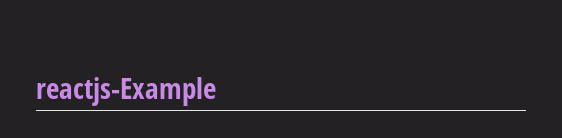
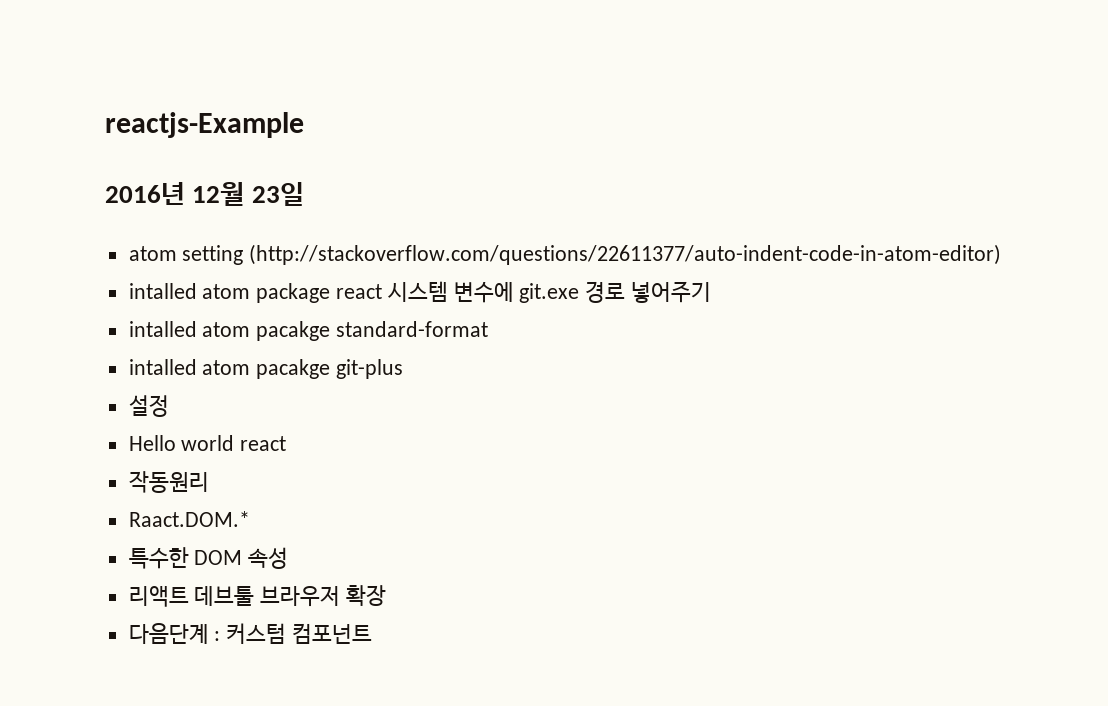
(216, 91) none -> [105,182,304,206] [128,244,1002,265] [128,281,712,303] [128,321,489,341] [128,359,404,379] [128,395,169,417] [128,435,287,451] [128,471,209,493] [128,511,250,527] [128,547,289,569] [128,585,387,607] [128,623,373,644] // 2016년 12월 23일 // atom setting (http://stackoverflow.com/questions/22611377/auto-indent-code-in-atom-editor) // intalled atom package react 시스템 변수에 git.exe 경로 넣어주기 // intalled atom pacakge standard-format // intalled atom pacakge git-plus // 설정 // Hello world react // 작동원리 // Raact.DOM.* // 특수한 DOM 속성 // 리액트 데브툴 브라우저 확장 // 다음단계 : 커스텀 컴포넌트

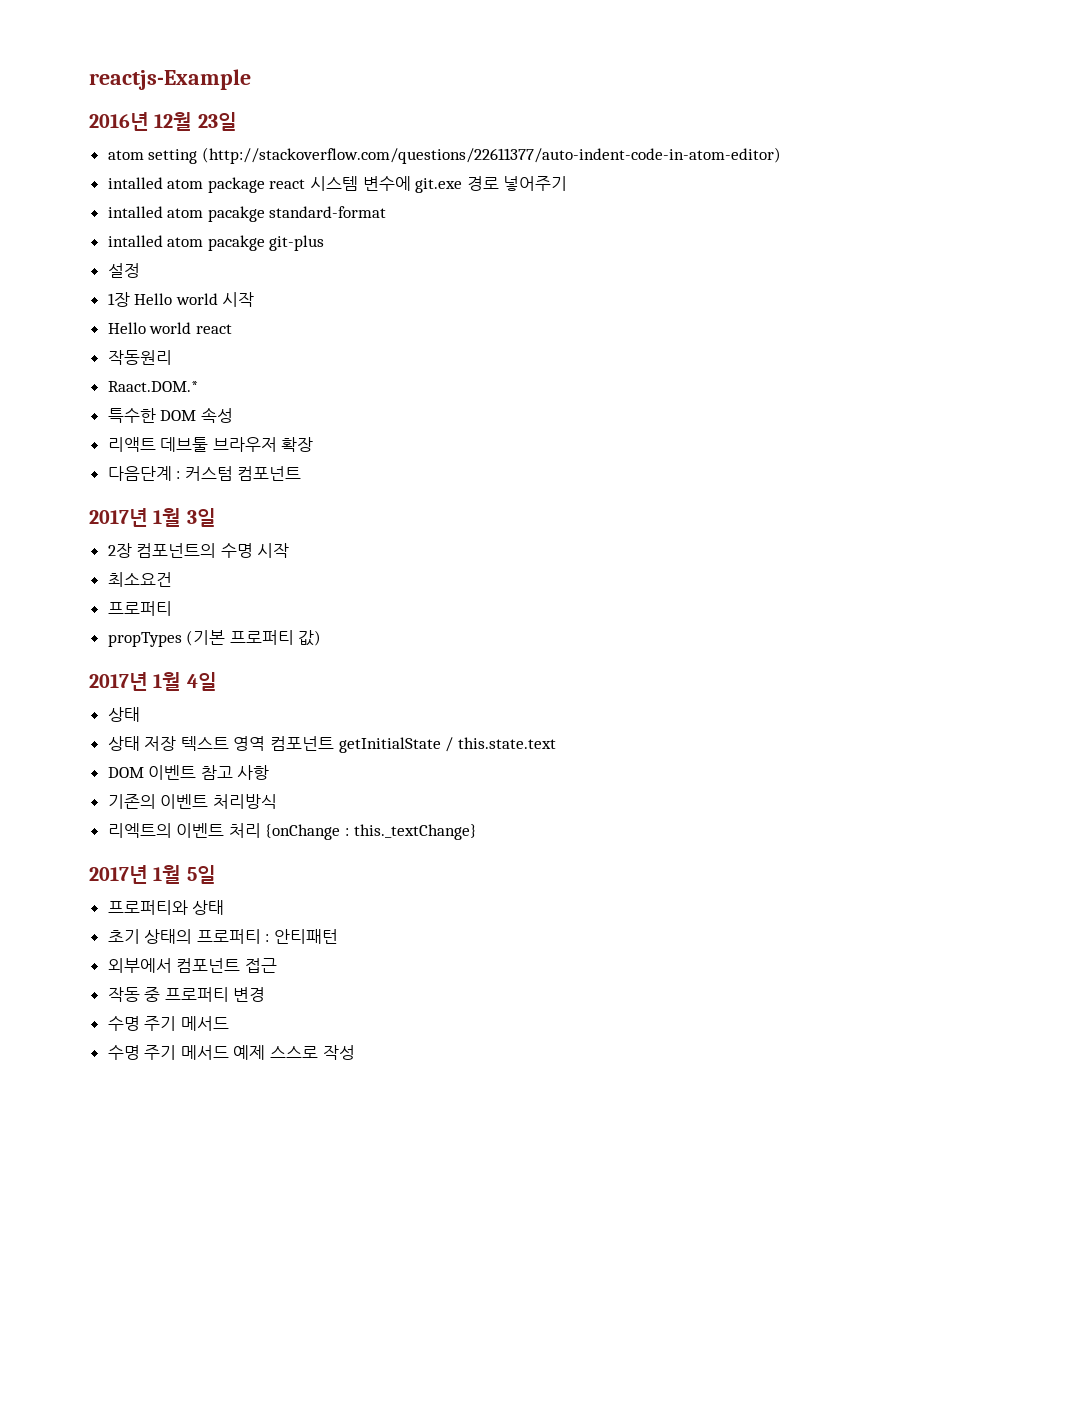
(169, 406) none -> [107,292,255,307] // 1장 Hello world 시작
(373, 633) none -> [89,508,216,527] [107,543,290,558] [107,572,172,587] [107,601,172,616] [107,630,322,647] [89,672,217,691] [107,707,140,722] [107,736,556,753] [107,765,270,780] [107,794,277,809] [107,823,477,840] [89,865,216,884] [107,900,225,915] [107,929,339,944] [107,958,277,973] [107,987,266,1002] [107,1016,229,1031] [107,1045,355,1060] // 2017년 1월 3일 // 2장 컴포넌트의 수명 시작 // 최소요건 // 프로퍼티 // propTypes (기본 프로퍼티 값) // 2017년 1월 4일 // 상태 // 상태 저장 텍스트 영역 컴포넌트 getInitialState / this.state.text // DOM 이벤트 참고 사항 // 기존의 이벤트 처리방식 // 리엑트의 이벤트 처리 {onChange : this._textChange} // 2017년 1월 5일 // 프로퍼티와 상태 // 초기 상태의 프로퍼티 : 안티패턴 // 외부에서 컴포넌트 접근 // 작동 중 프로퍼티 변경 // 수명 주기 메서드 // 수명 주기 메서드 예제 스스로 작성

